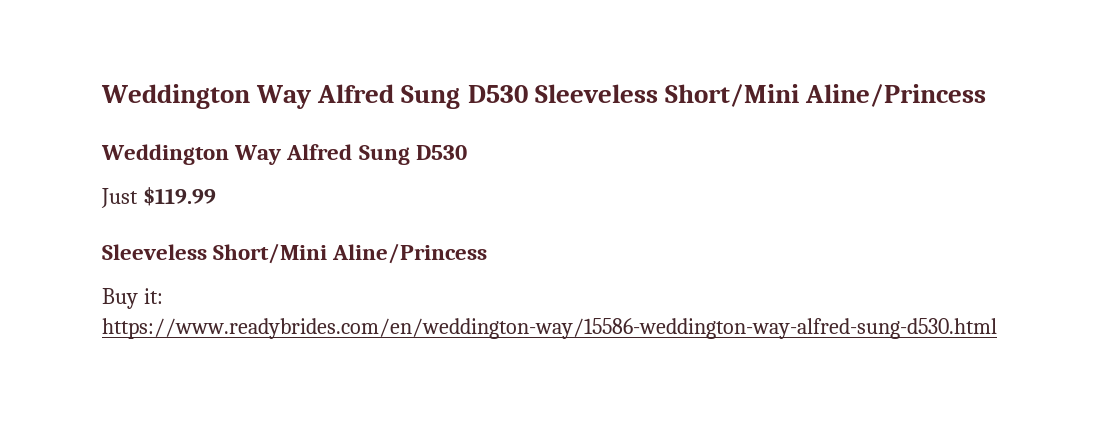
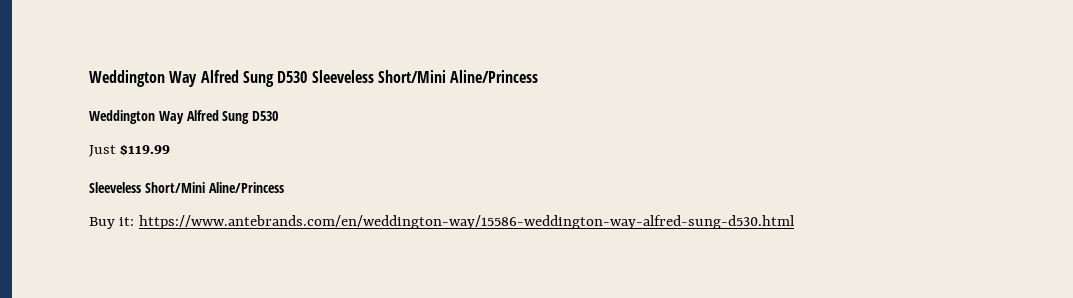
[102,318,997,339] https://www.readybrides.com/en/weddington-way/15586-weddington-way-alfred-sung-d530.html -> [138,215,795,229] https://www.antebrands.com/en/weddington-way/15586-weddington-way-alfred-sung-d530.html

